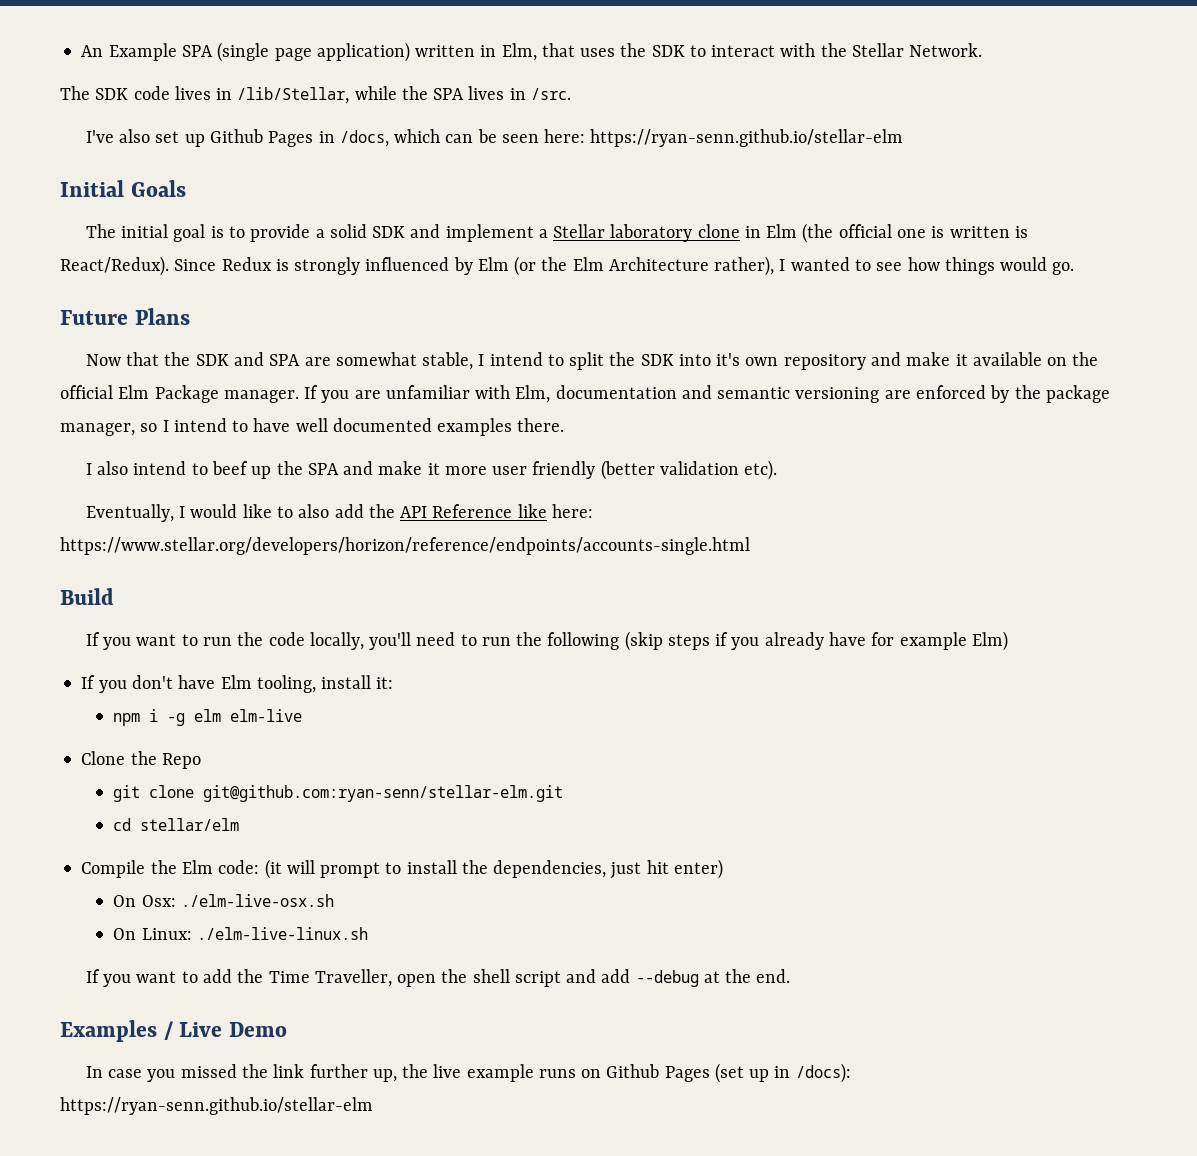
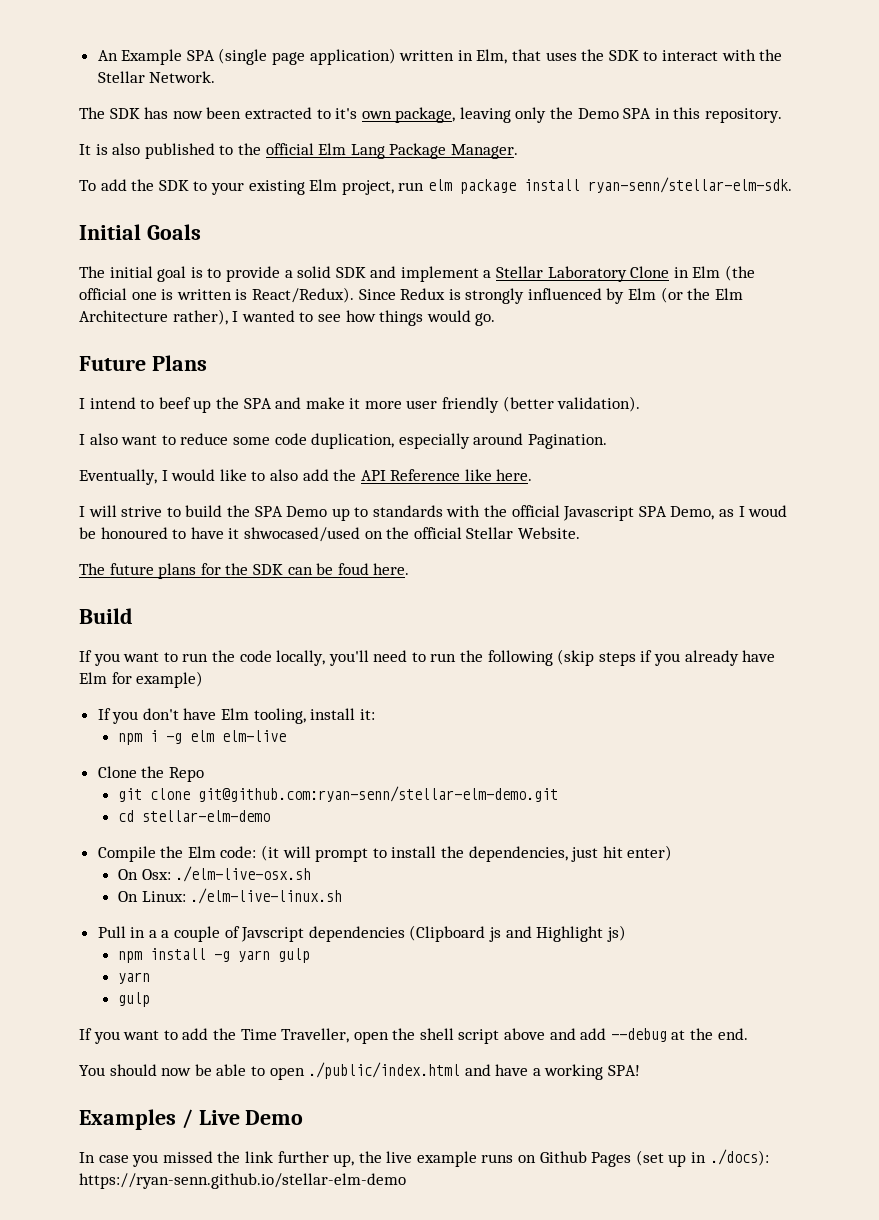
[133,86,571,104] [85,129,904,147] code lives in /lib/Stellar, while the SPA lives in /src. // I've also set up Github Pages in /docs, which can be seen here: https://ryan-senn.github.io/stellar-elm -> [144,107,783,123] [79,143,518,159] [79,177,792,195] has now been extracted to it's own package, leaving only the Demo SPA in this repository. // It is also published to the official Elm Lang Package Manager. // To add the SDK to your existing Elm project, run elm package install ryan-senn/stellar-elm-sdk.
[610,224,740,242] laboratory clone -> [547,266,670,282] Laboratory Clone
[85,352,1099,370] [60,385,1110,403] [60,418,565,436] [85,461,129,475] Now that the SDK and SPA are somewhat stable, I intend to split the SDK into it's own repository and make it available on the official Elm Package manager. If you are unfamiliar with Elm, documentation and semantic versioning are enforced by the package manager, so I intend to have well documented examples there. // I also -> [79,398,85,409] I
[659,460,778,480] validation etc). -> [557,396,641,412] [79,433,607,449] validation). // I also want to reduce some code duplication, especially around Pagination.
[551,504,593,518] [60,537,750,555] here: https://www.stellar.org/developers/horizon/reference/endpoints/accounts-single.html -> [496,469,533,481] [79,505,788,521] [79,527,580,542] [79,563,410,579] here. // I will strive to build the SPA Demo up to standards with the official Javascript SPA Demo, as I woud be honoured to have it shwocased/used on the official Stellar Website. // The future plans for the SDK can be foud here.
[871,631,1008,651] for example Elm) -> [79,671,204,688] Elm for example)
[203,785,564,802] git@github.com:ryan-senn/stellar-elm.git -> [198,786,559,802] git@github.com:ryan-senn/stellar-elm-demo.git
[140,818,240,831] stellar/elm -> [142,810,271,822] stellar-elm-demo
(368, 933) none -> [97,925,626,942] [118,948,311,963] [118,972,151,984] [118,992,151,1007] // Pull in a a couple of Javscript dependencies (Clipboard js and Highlight js) // npm install -g yarn gulp // yarn // gulp
(561, 979) none -> [504,1028,546,1040] above
(791, 976) none -> [79,1062,641,1080] // You should now be able to open ./public/index.html and have a working SPA!
[795,1063,851,1083] [60,1097,373,1115] /docs): https://ryan-senn.github.io/stellar-elm -> [709,1149,769,1166] [79,1173,406,1189] ./docs): https://ryan-senn.github.io/stellar-elm-demo

